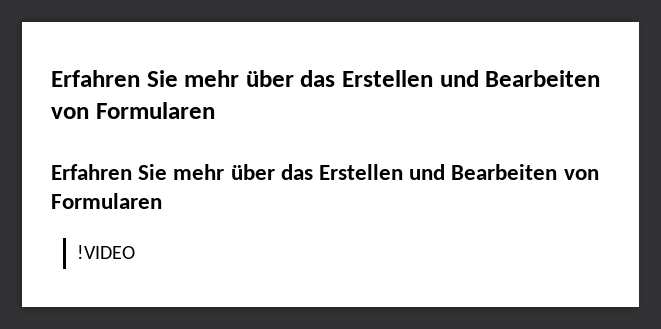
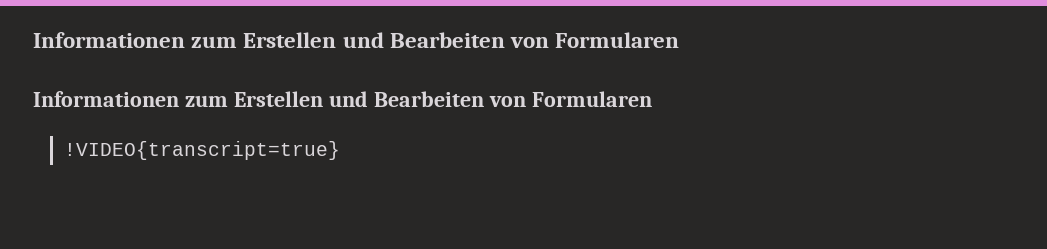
[51,70,601,87] [51,102,215,119] [51,164,599,180] [51,193,162,209] [76,245,135,259] Erfahren Sie mehr über das Erstellen und Bearbeiten von Formularen // Erfahren Sie mehr über das Erstellen und Bearbeiten von Formularen // !VIDEO -> [33,32,680,48] [33,91,652,107] [63,141,340,160] Informationen zum Erstellen und Bearbeiten von Formularen // Informationen zum Erstellen und Bearbeiten von Formularen // !VIDEO{transcript=true}

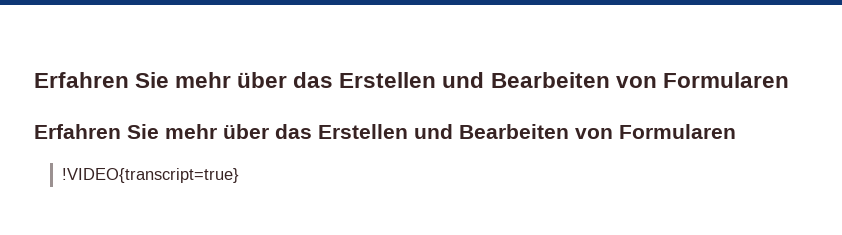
[33,32,680,48] [33,91,228,107] Informationen zum Erstellen und Bearbeiten von Formularen // Informationen zum -> [34,72,789,88] [34,124,312,139] Erfahren Sie mehr über das Erstellen und Bearbeiten von Formularen // Erfahren Sie mehr über das

